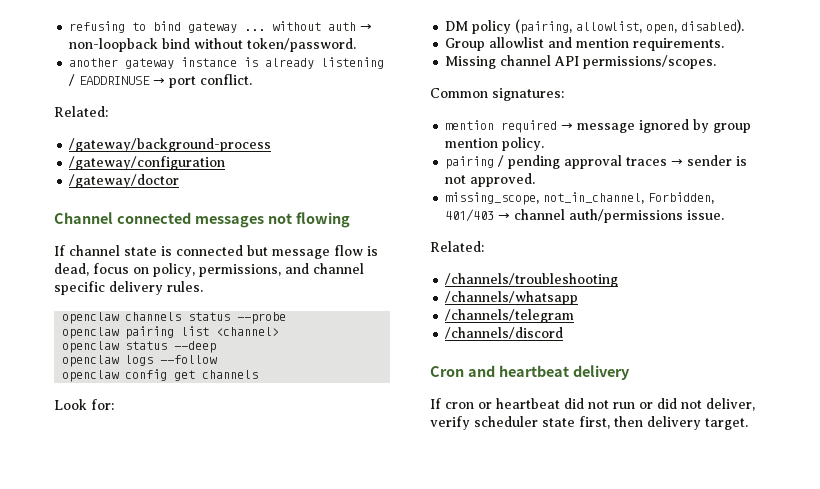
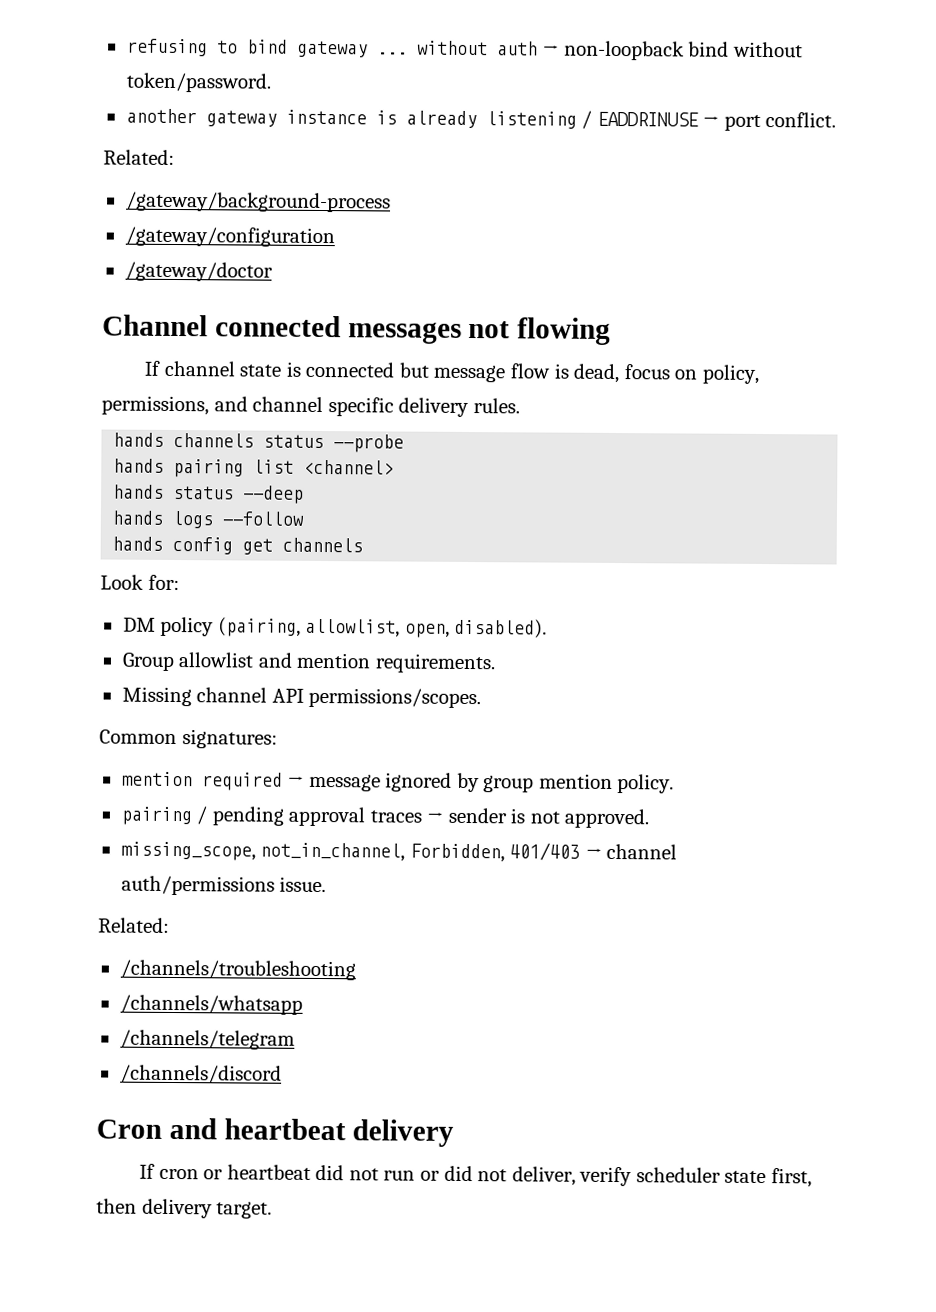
[62,312,120,324] openclaw -> [113,432,165,447] hands
[62,327,120,339] openclaw -> [113,458,165,473] hands
[62,341,120,353] openclaw -> [113,484,165,499] hands
[62,355,120,367] openclaw -> [112,510,164,525] hands
[62,370,120,382] openclaw -> [112,536,164,551] hands

